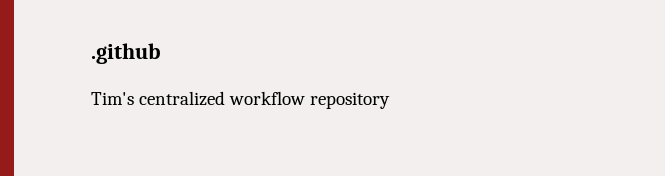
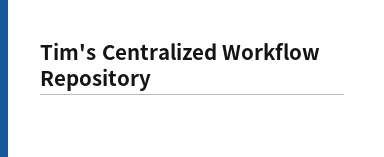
[91,43,161,64] [91,91,391,109] .github // Tim's centralized workflow repository -> [40,42,321,60] [40,68,151,91] Tim's Centralized Workflow Repository

